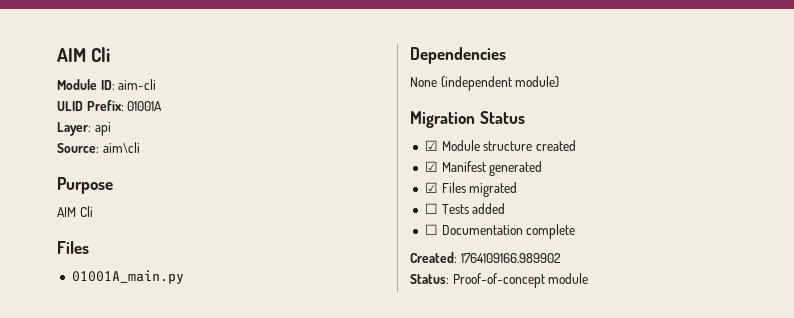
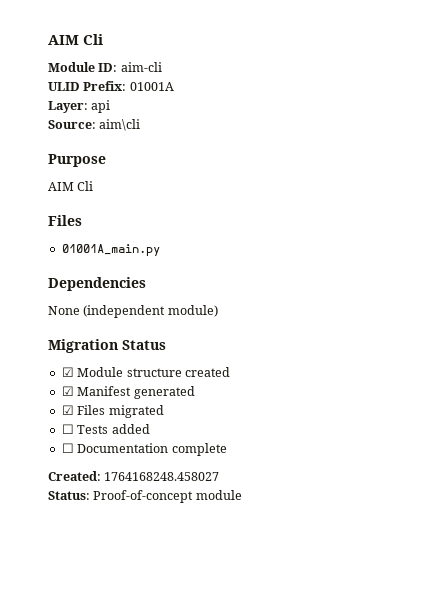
[460,253,561,263] 1764109166.989902 -> [104,472,220,481] 1764168248.458027

